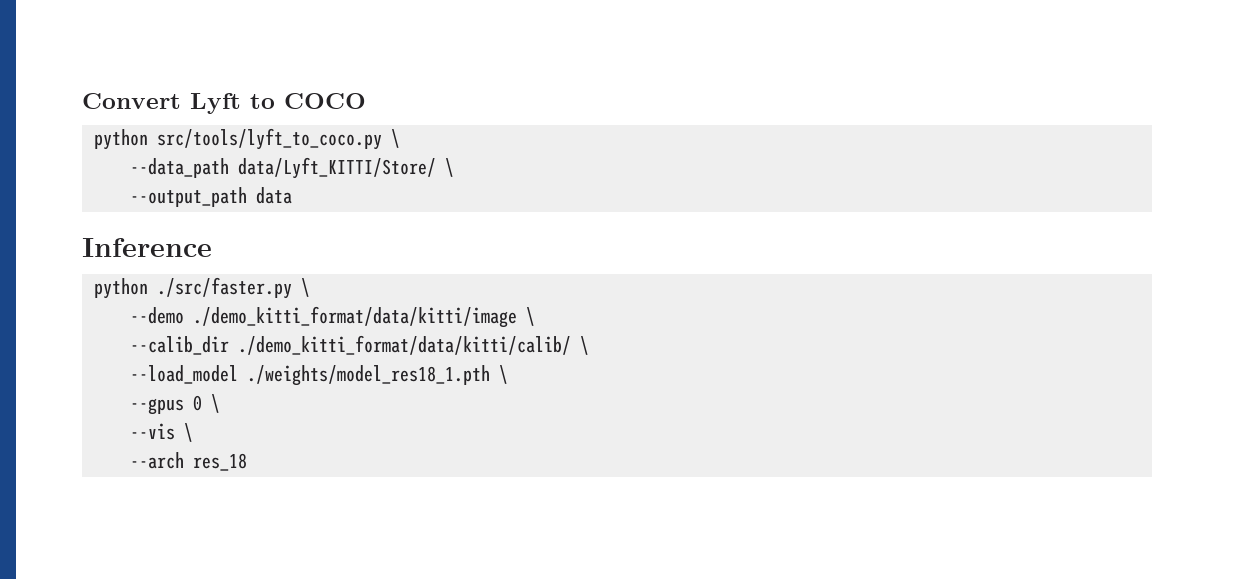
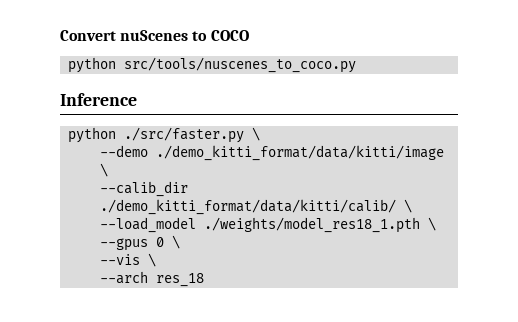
[190,93,241,114] Lyft -> [120,30,189,41] nuScenes
[157,128,401,150] [130,157,455,179] [130,187,293,207] src/tools/lyft_to_coco.py \ // --data_path data/Lyft_KITTI/Store/ \ // --output_path data -> [124,57,357,73] src/tools/nuscenes_to_coco.py

